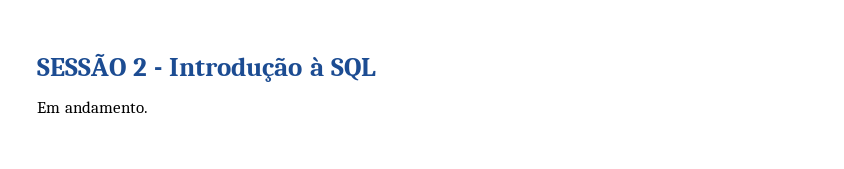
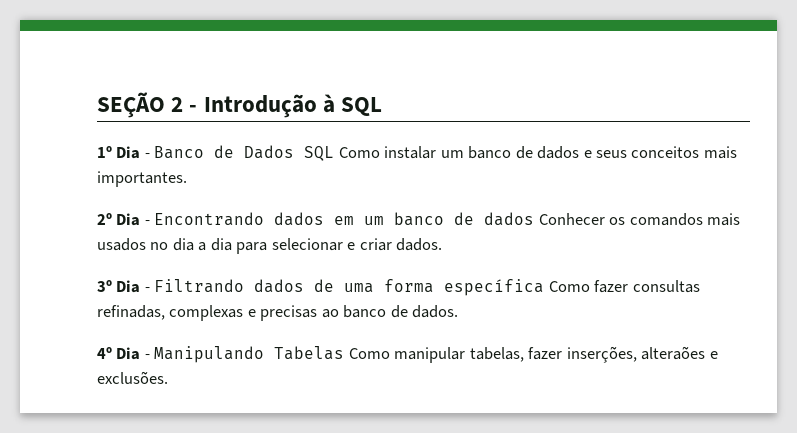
[37,53,126,76] SESSÃO -> [97,92,165,118] SEÇÃO
[37,101,148,113] Em andamento. -> [97,145,737,161] [97,171,187,187] [97,212,741,226] [97,238,443,254] [97,279,700,296] [97,305,459,321] [97,346,718,363] [97,371,168,384] 1º Dia - Banco de Dados SQL Como instalar um banco de dados e seus conceitos mais importantes. // 2º Dia - Encontrando dados em um banco de dados Conhecer os comandos mais usados no dia a dia para selecionar e criar dados. // 3º Dia - Filtrando dados de uma forma específica Como fazer consultas refinadas, complexas e precisas ao banco de dados. // 4º Dia - Manipulando Tabelas Como manipular tabelas, fazer inserções, alteraões e exclusões.

